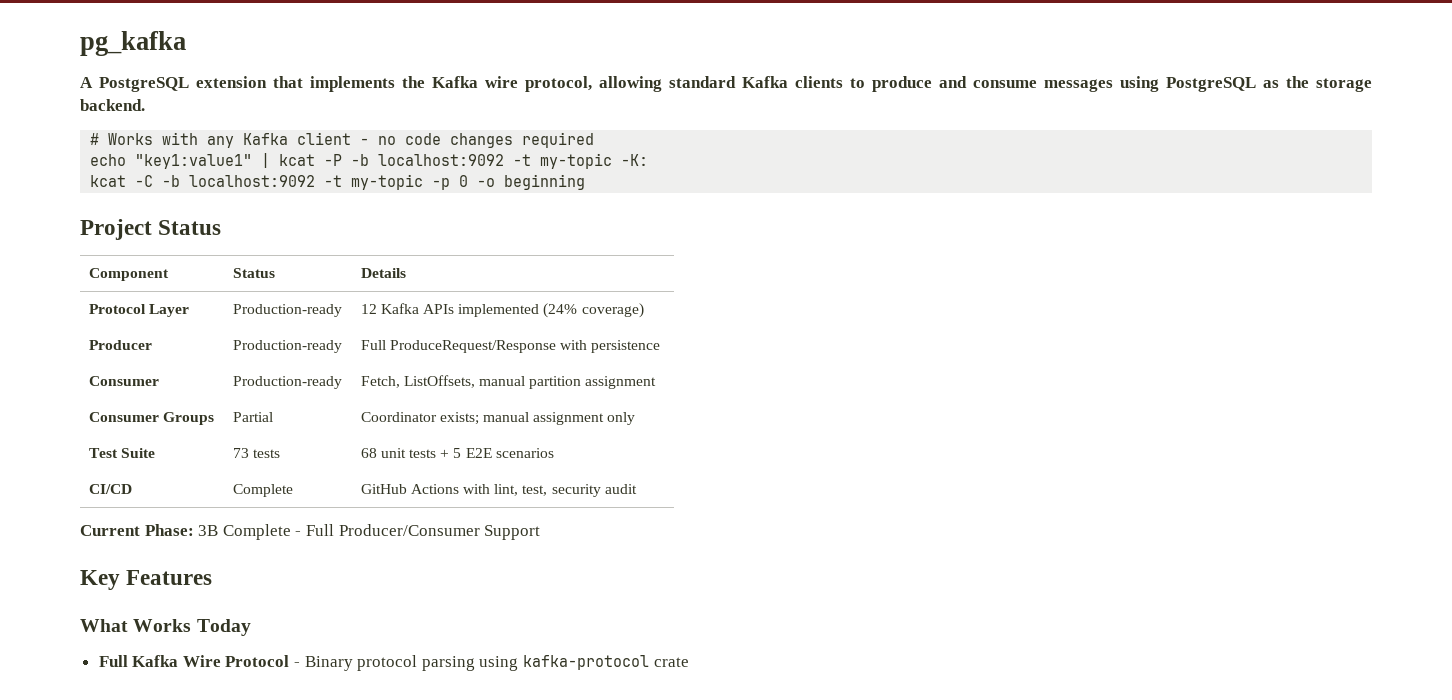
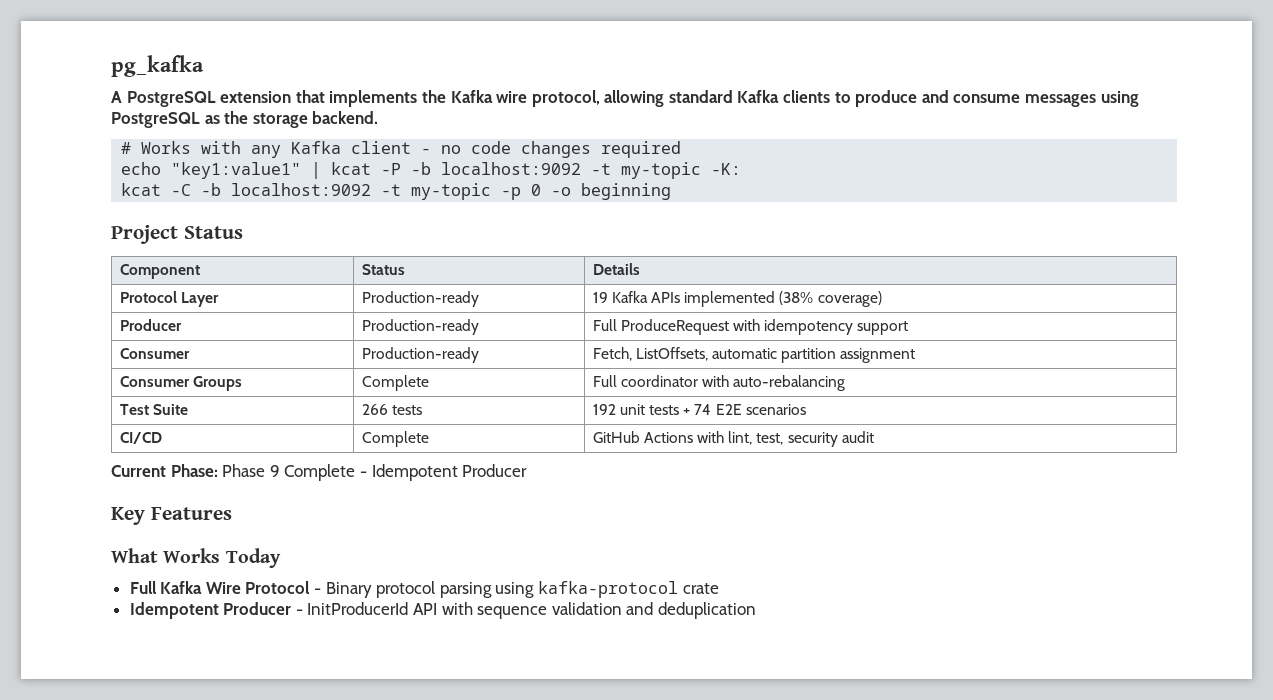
[360,304,377,314] 12 -> [592,292,608,303] 19
[543,303,578,318] (24% -> [779,291,814,305] (38%
[389,340,661,353] ProduceRequest/Response with persistence -> [620,319,909,335] ProduceRequest with idempotency support
[479,376,526,386] manual -> [712,348,778,359] automatic
[232,412,273,422] [360,412,636,425] Partial | Coordinator exists; manual assignment only -> [361,375,429,391] [592,375,846,391] Complete | Full coordinator with auto-rebalancing
[232,448,249,458] 73 -> [361,404,388,415] 266
[360,448,377,458] 68 -> [592,404,616,415] 192
[453,448,462,458] 5 -> [694,404,712,415] 74
[198,524,541,540] 3B Complete - Full Producer/Consumer Support -> [222,464,528,481] Phase 9 Complete - Idempotent Producer
(689, 662) none -> [129,602,757,619] // Idempotent Producer - InitProducerId API with sequence validation and deduplication

